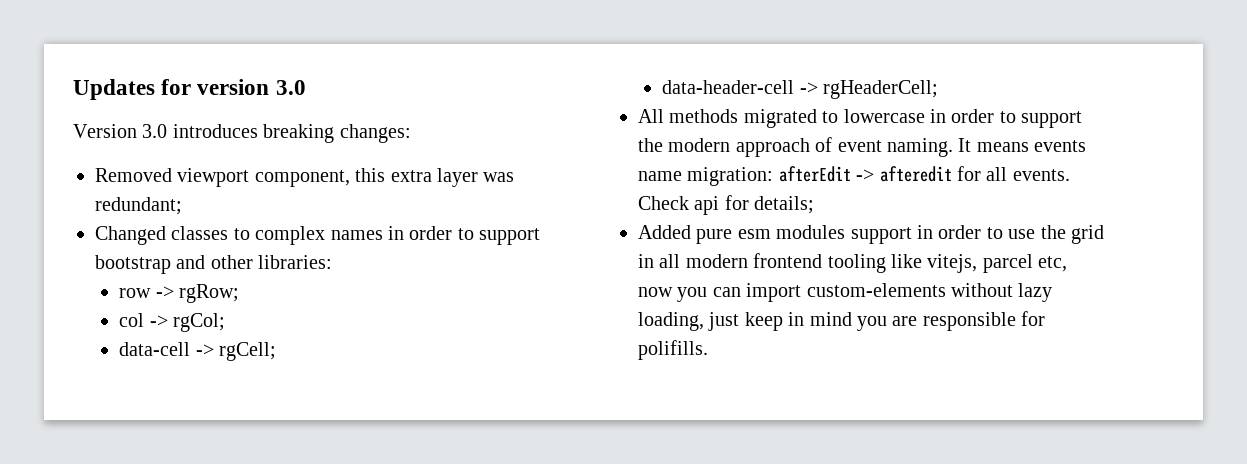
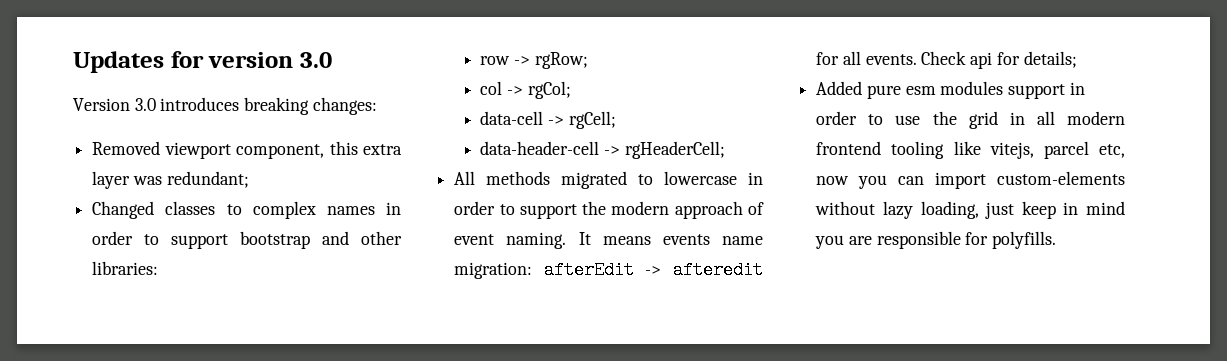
[638,340,708,360] polifills. -> [992,231,1057,249] polyfills.

